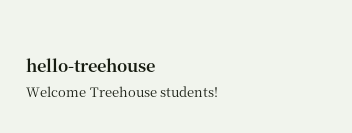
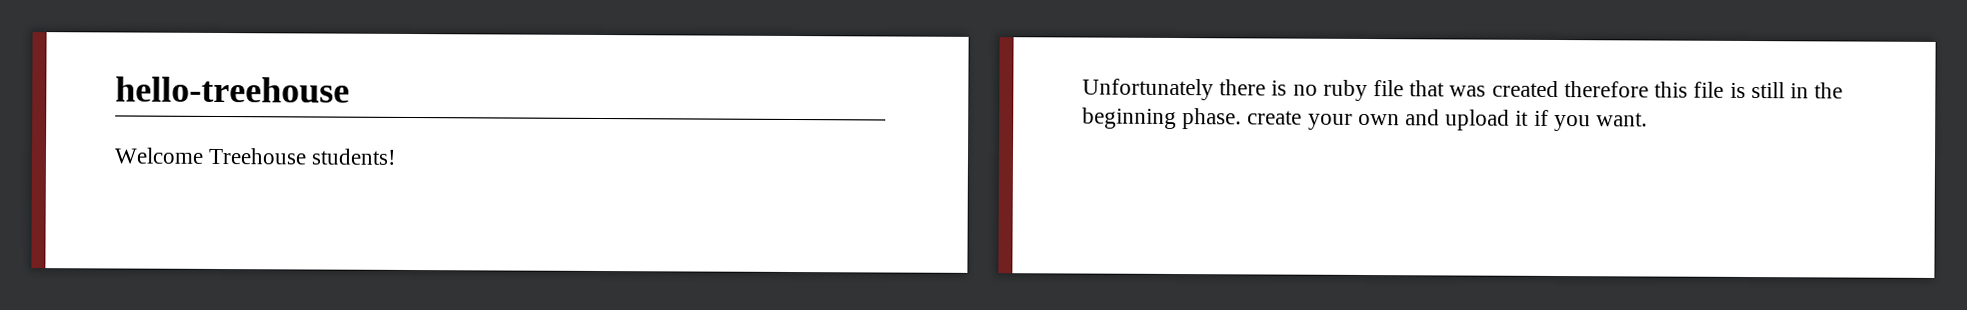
(219, 91) none -> [1082,78,1844,102] [1082,107,1649,132] // Unfortunately there is no ruby file that was created therefore this file is still in the beginning phase. create your own and upload it if you want.

